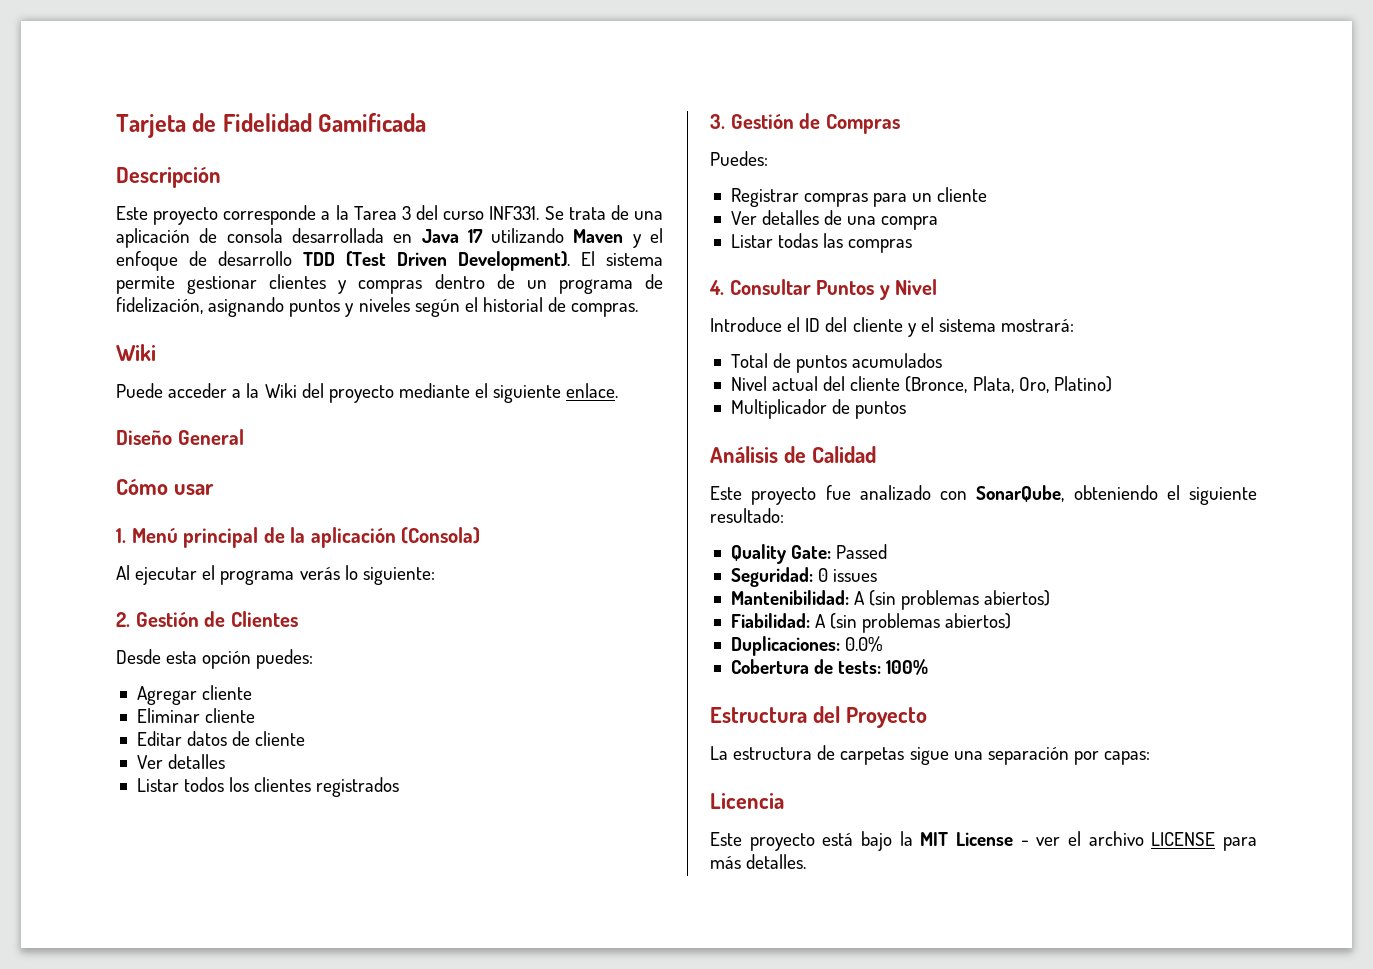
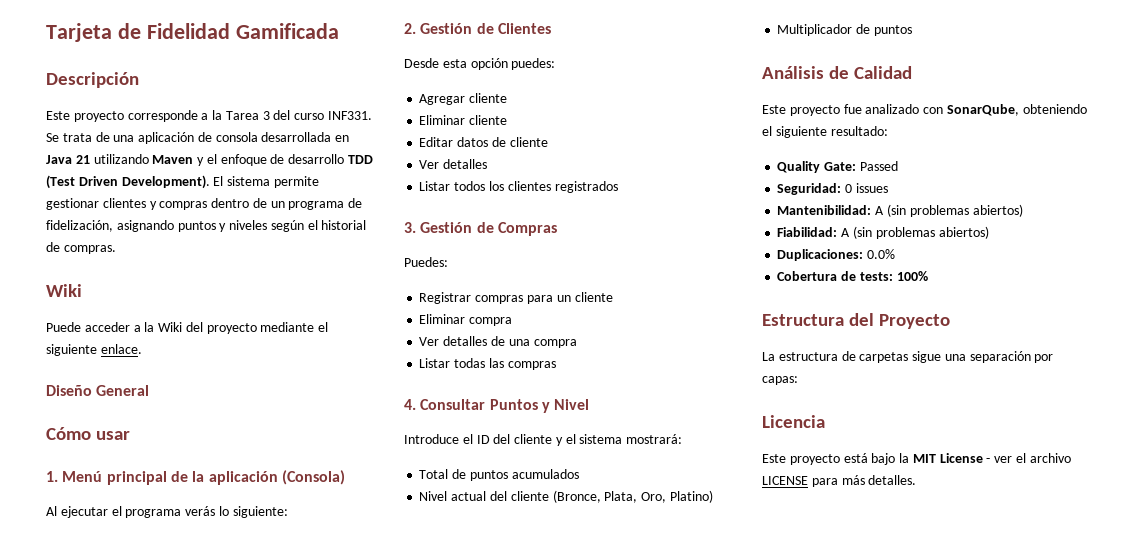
[467,229,483,243] 17 -> [75,155,90,164] 21
(988, 194) none -> [419,314,513,326] // Eliminar compra

